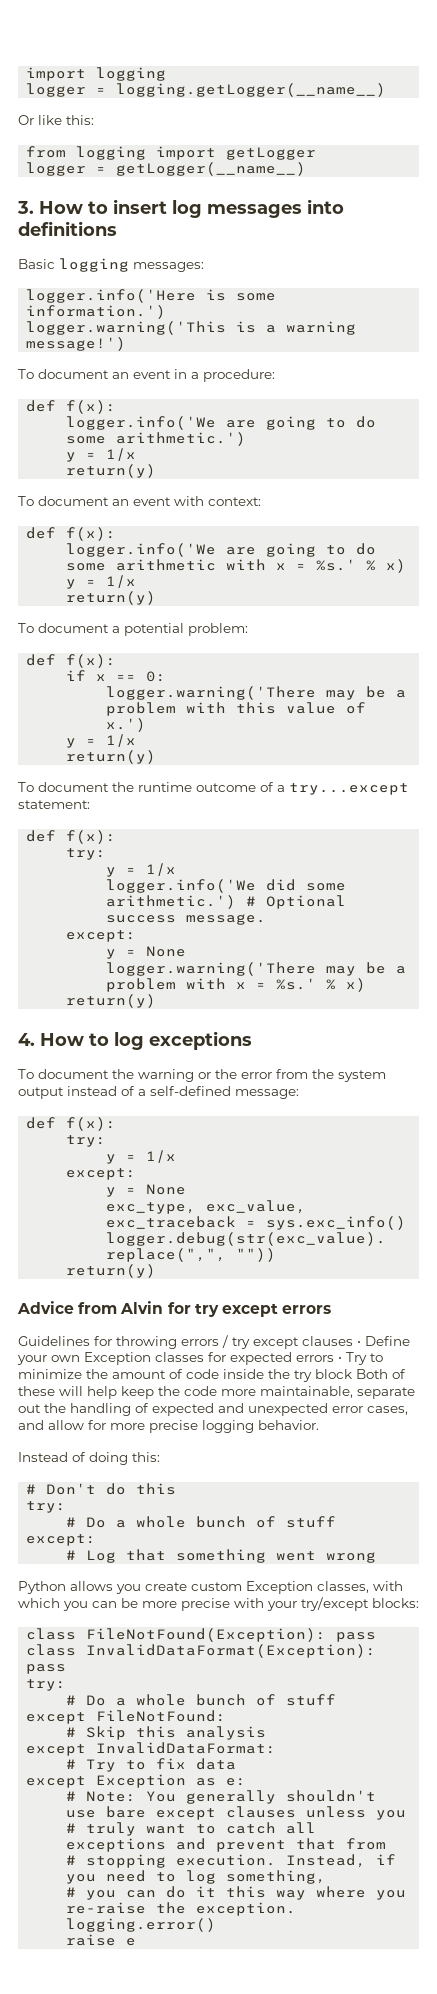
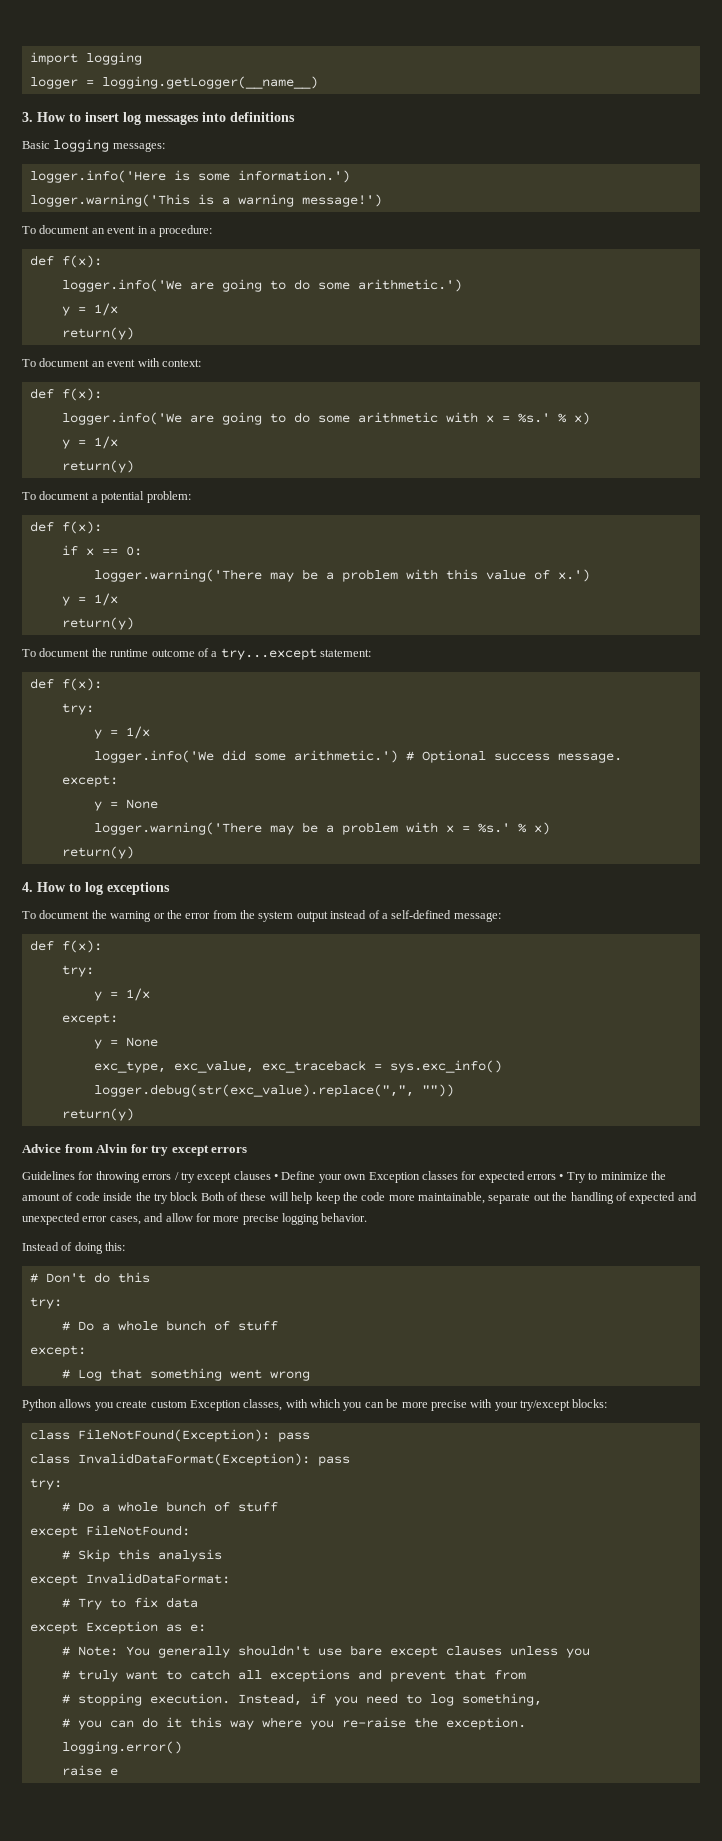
[18,115,94,125] [26,146,317,160] [26,162,307,176] // Or like this: // from logging import getLogger // logger = getLogger(__name__) -> (318, 82) none

